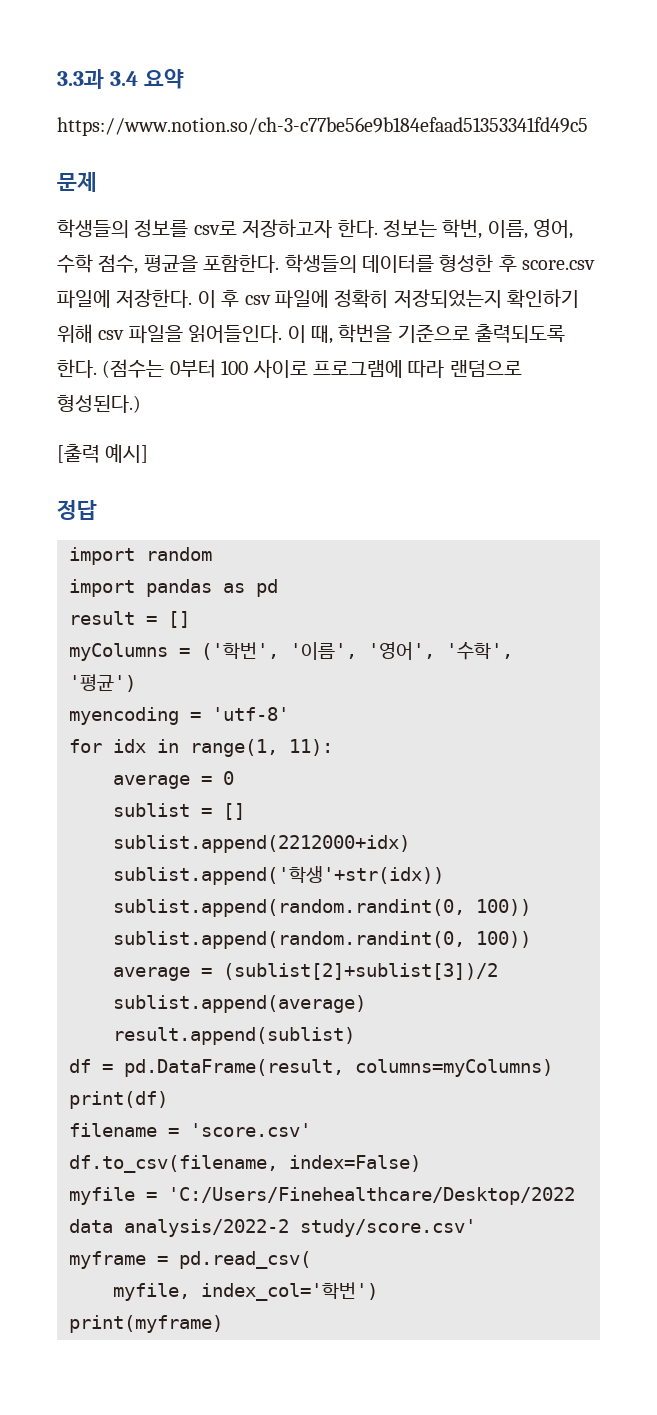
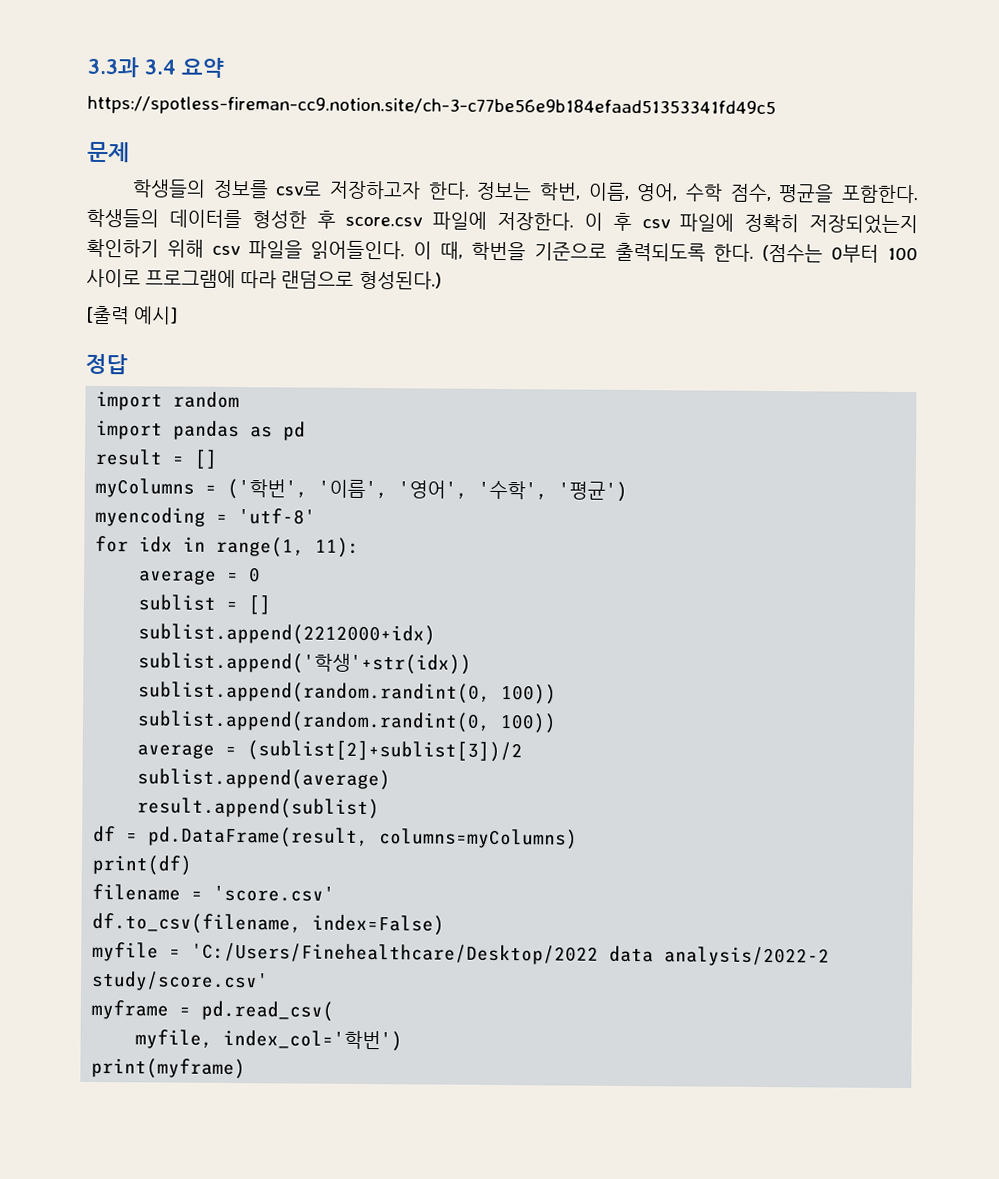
[57,117,588,136] https://www.notion.so/ch-3-c77be56e9b184efaad51353341fd49c5 -> [87,95,776,119] https://spotless-fireman-cc9.notion.site/ch-3-c77be56e9b184efaad51353341fd49c5

